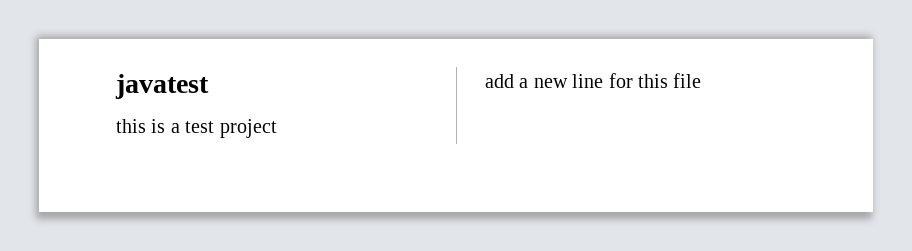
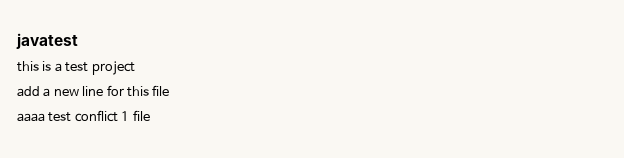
(702, 80) none -> [17,110,150,122] // aaaa test conflict 1 file

